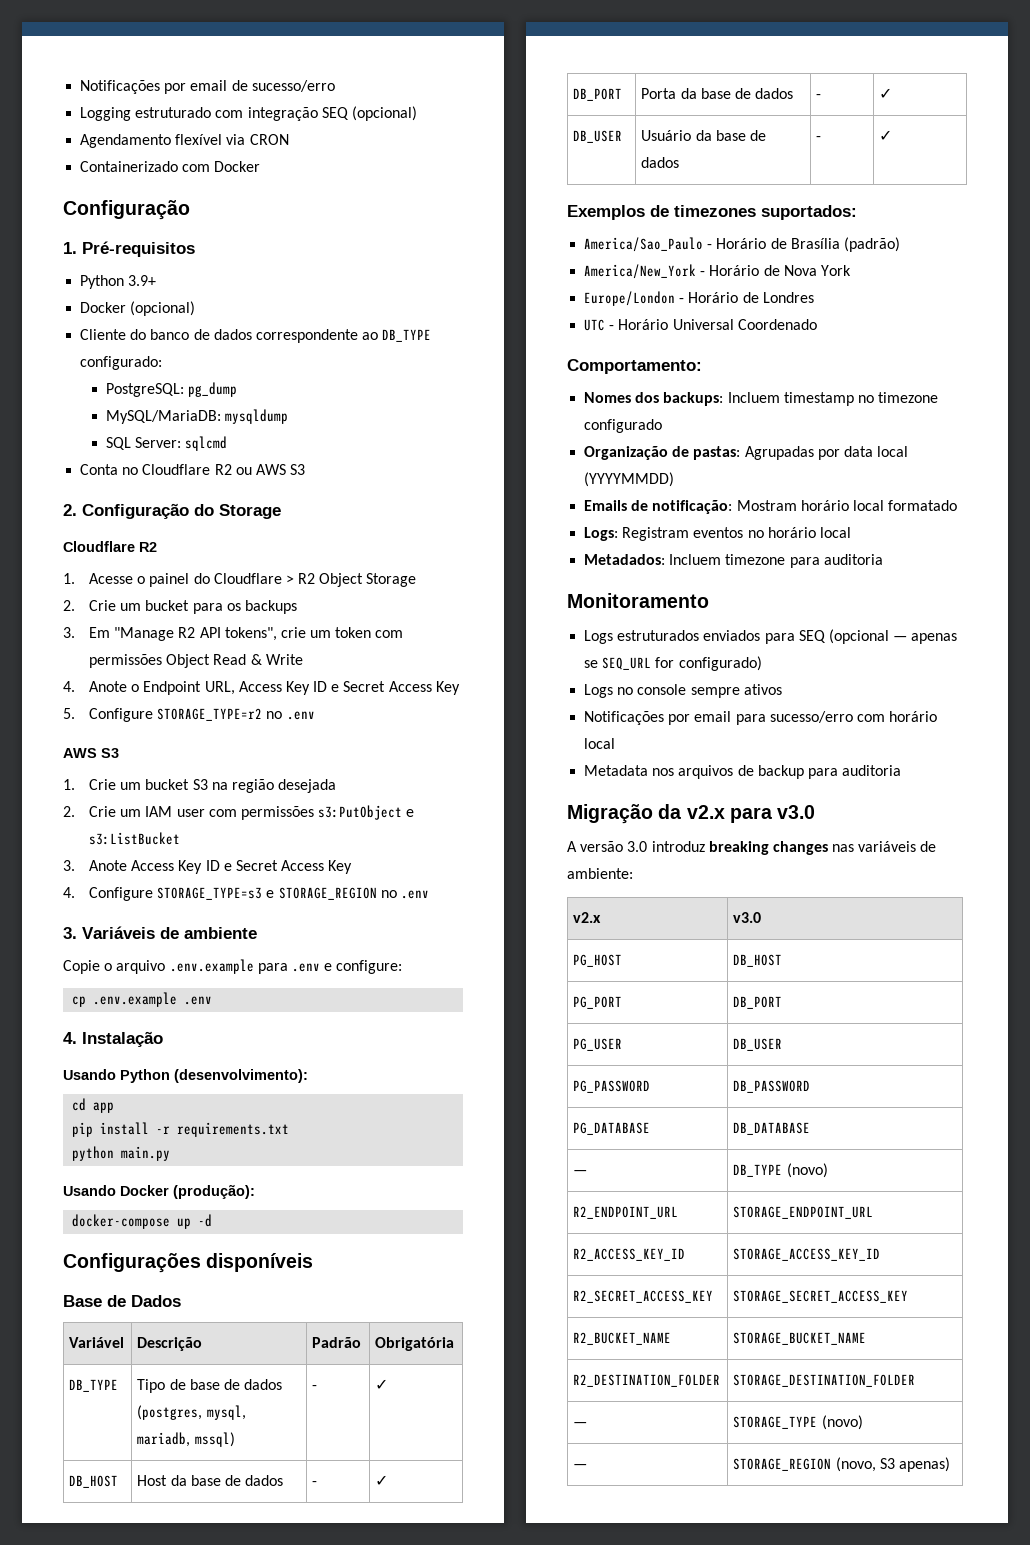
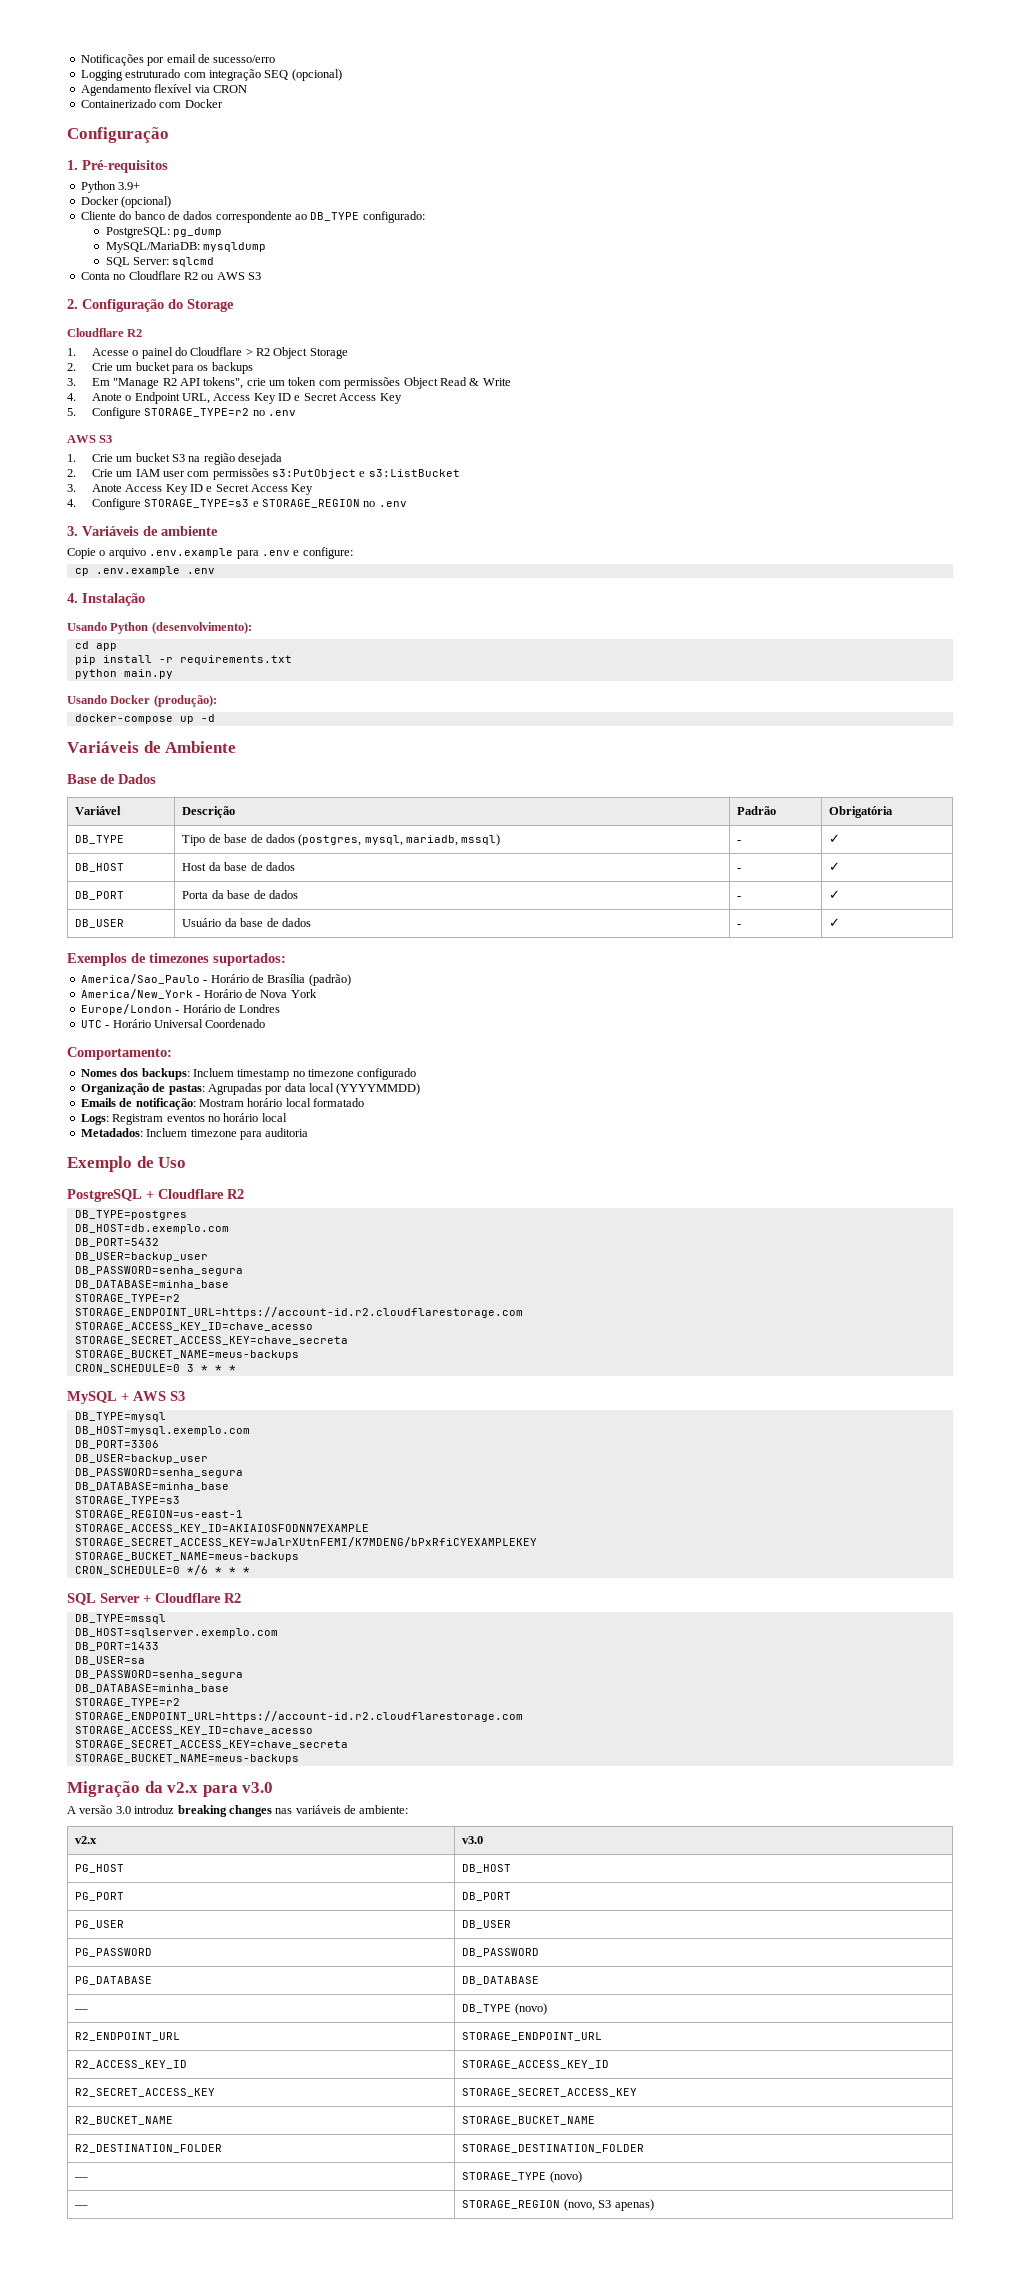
[63,1253,314,1273] Configurações disponíveis -> [67,741,237,753] Variáveis de Ambiente
[567,593,709,608] [584,629,958,644] [584,656,762,671] [584,684,782,698] [584,711,938,725] [584,738,616,749] [584,765,902,779] Monitoramento // Logs estruturados enviados para SEQ (opcional — apenas se SEQ_URL for configurado) // Logs no console sempre ativos // Notificações por email para sucesso/erro com horário local // Metadata nos arquivos de backup para auditoria -> [67,1156,187,1172] [67,1189,244,1202] [74,1210,187,1220] [74,1224,229,1234] [74,1238,159,1247] [74,1252,208,1262] [74,1266,243,1276] [74,1280,229,1289] [74,1294,180,1303] [74,1307,523,1318] [74,1322,313,1331] [74,1336,348,1345] [74,1350,299,1360] [74,1364,236,1373] [67,1391,185,1404] [74,1412,166,1422] [74,1426,250,1436] [74,1440,159,1449] [74,1454,208,1464] [74,1468,243,1478] [74,1482,229,1491] [74,1496,180,1505] [74,1510,243,1519] [74,1524,369,1533] [74,1537,537,1547] [74,1552,299,1562] [74,1565,250,1575] [67,1593,241,1605] [74,1614,166,1624] [74,1628,278,1638] [74,1642,159,1651] [74,1656,145,1665] [74,1670,243,1680] [74,1684,229,1693] [74,1698,180,1707] [74,1711,523,1722] [74,1726,313,1735] [74,1740,348,1749] [74,1754,299,1764] Exemplo de Uso // PostgreSQL + Cloudflare R2 // DB_TYPE=postgres // DB_HOST=db.exemplo.com // DB_PORT=5432 // DB_USER=backup_user // DB_PASSWORD=senha_segura // DB_DATABASE=minha_base // STORAGE_TYPE=r2 // STORAGE_ENDPOINT_URL=https://account-id.r2.cloudflarestorage.com // STORAGE_ACCESS_KEY_ID=chave_acesso // STORAGE_SECRET_ACCESS_KEY=chave_secreta // STORAGE_BUCKET_NAME=meus-backups // CRON_SCHEDULE=0 3 * * * // MySQL + AWS S3 // DB_TYPE=mysql // DB_HOST=mysql.exemplo.com // DB_PORT=3306 // DB_USER=backup_user // DB_PASSWORD=senha_segura // DB_DATABASE=minha_base // STORAGE_TYPE=s3 // STORAGE_REGION=us-east-1 // STORAGE_ACCESS_KEY_ID=AKIAIOSFODNN7EXAMPLE // STORAGE_SECRET_ACCESS_KEY=wJalrXUtnFEMI/K7MDENG/bPxRfiCYEXAMPLEKEY // STORAGE_BUCKET_NAME=meus-backups // CRON_SCHEDULE=0 */6 * * * // SQL Server + Cloudflare R2 // DB_TYPE=mssql // DB_HOST=sqlserver.exemplo.com // DB_PORT=1433 // DB_USER=sa // DB_PASSWORD=senha_segura // DB_DATABASE=minha_base // STORAGE_TYPE=r2 // STORAGE_ENDPOINT_URL=https://account-id.r2.cloudflarestorage.com // STORAGE_ACCESS_KEY_ID=chave_acesso // STORAGE_SECRET_ACCESS_KEY=chave_secreta // STORAGE_BUCKET_NAME=meus-backups

